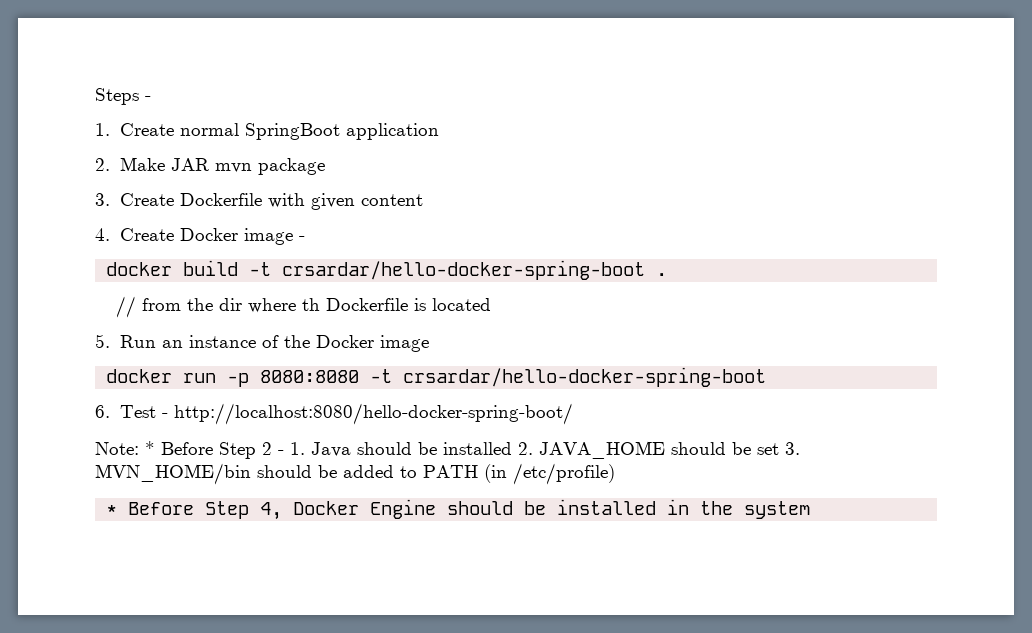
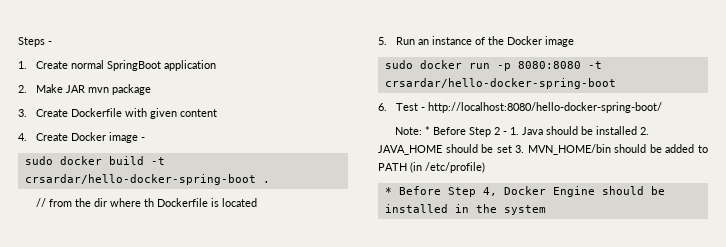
(305, 238) none -> [24,156,53,165] sudo
(429, 343) none -> [384,60,413,69] sudo

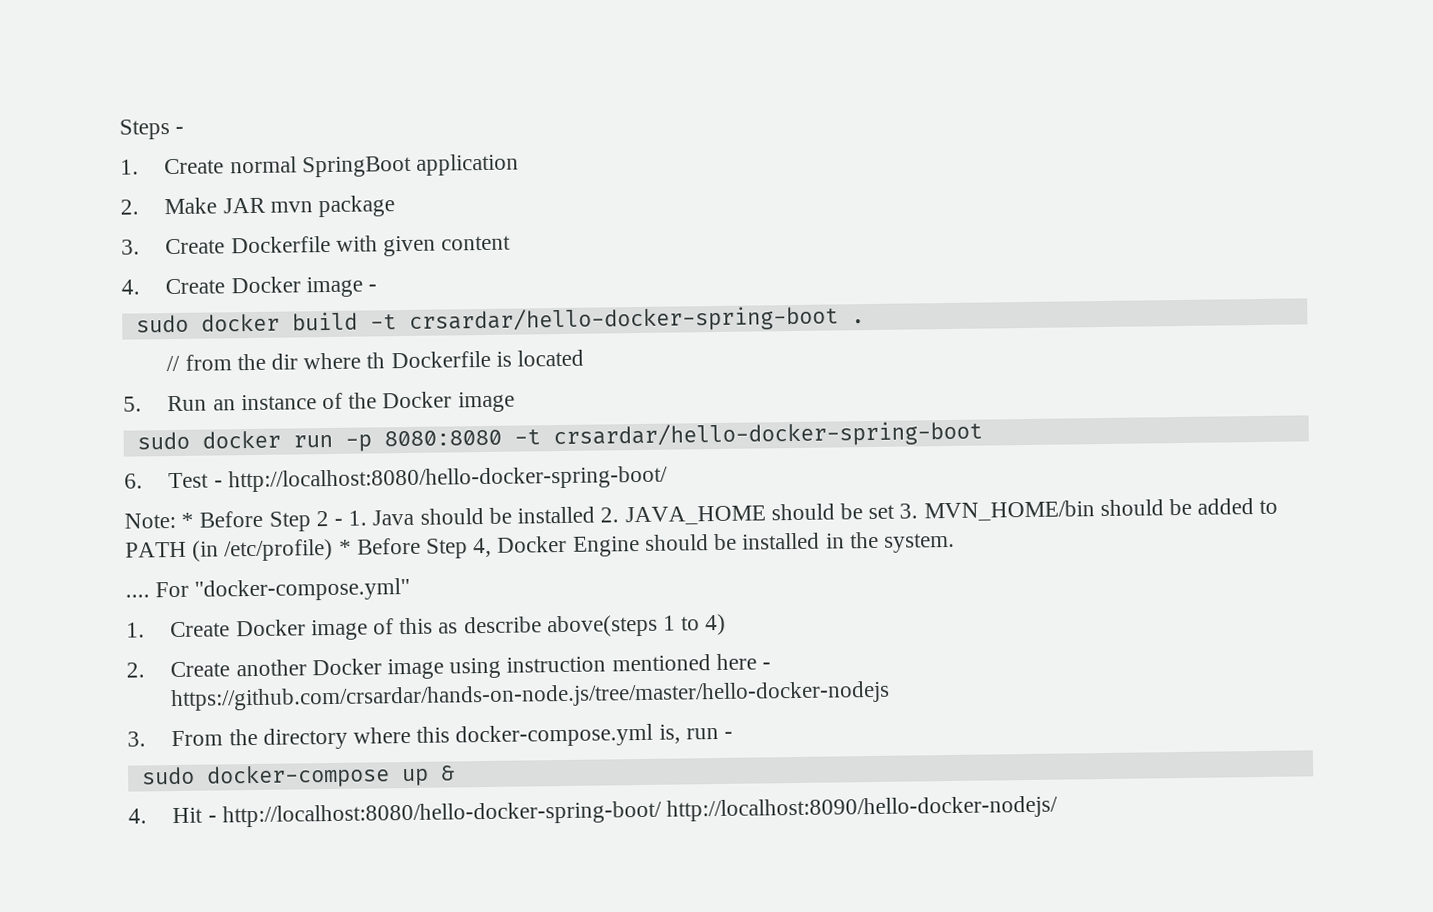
(485, 167) // -> (334, 550) none
[503,205,546,215] system -> [883,532,955,553] [125,577,411,602] [126,613,727,641] [126,653,771,680] [170,680,891,712] [127,723,733,750] [140,764,455,789] [128,795,1058,828] system. // .... For "docker-compose.yml" // 1. Create Docker image of this as describe above(steps 1 to 4) // 2. Create another Docker image using instruction mentioned here - https://github.com/crsardar/hands-on-node.js/tree/master/hello-docker-nodejs // 3. From the directory where this docker-compose.yml is, run - // sudo docker-compose up & // 4. Hit - http://localhost:8080/hello-docker-spring-boot/ http://localhost:8090/hello-docker-nodejs/

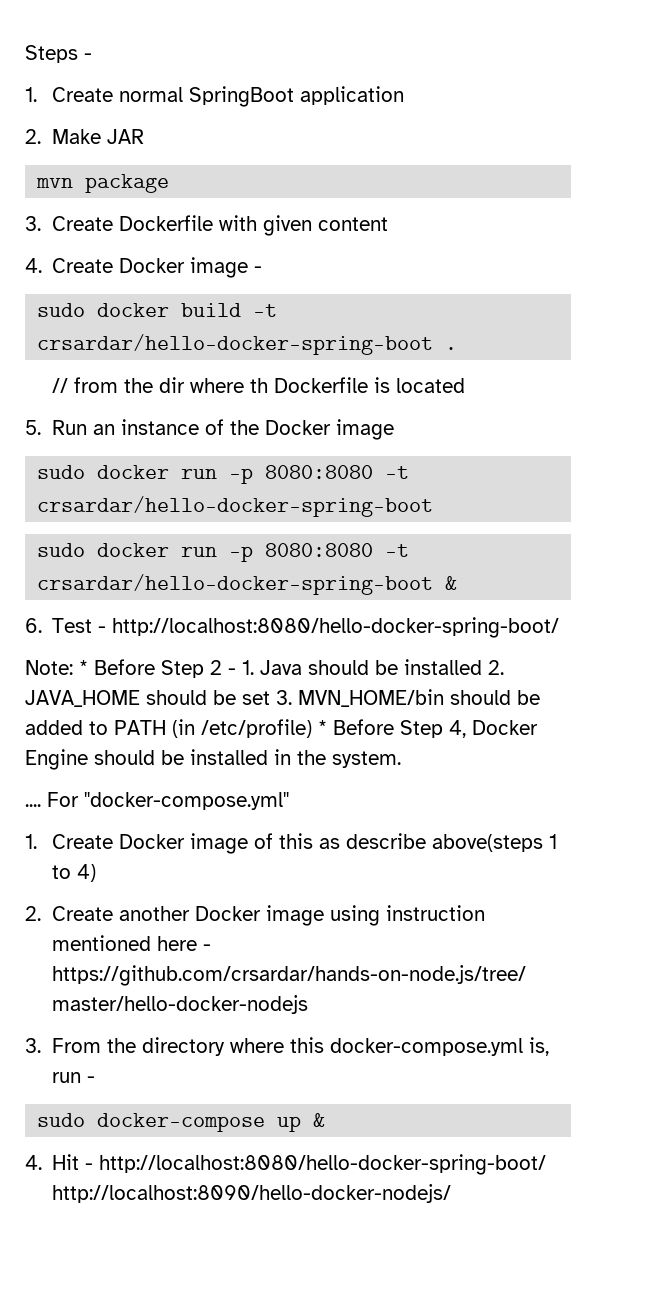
(266, 205) none -> (144, 136) //
(983, 435) none -> [37,543,410,562] [37,574,458,595] // sudo docker run -p 8080:8080 -t crsardar/hello-docker-spring-boot &

